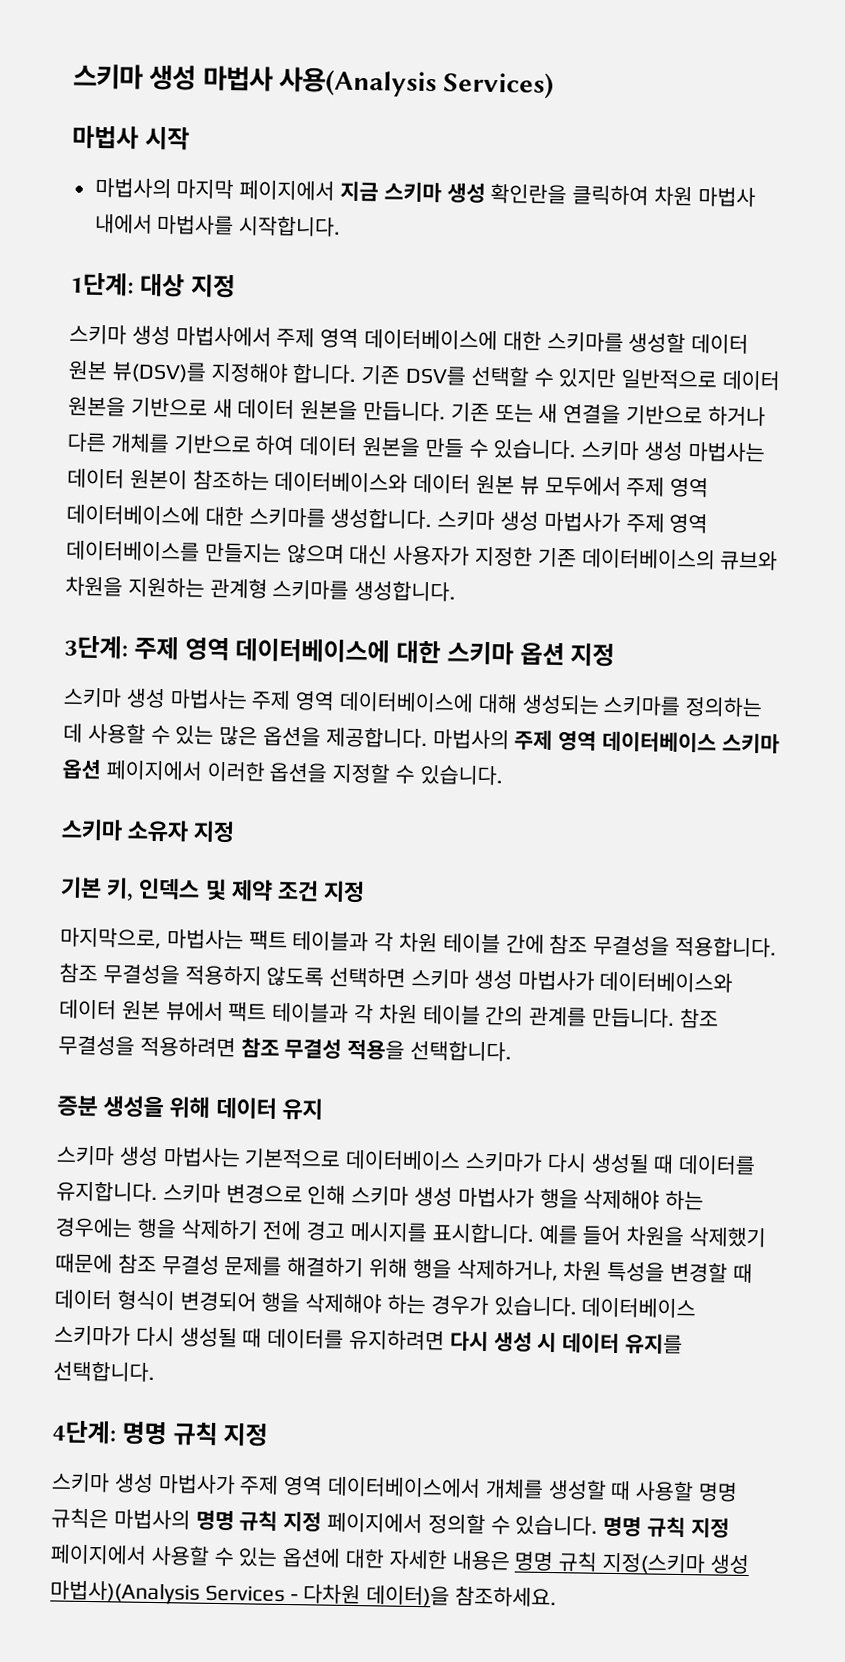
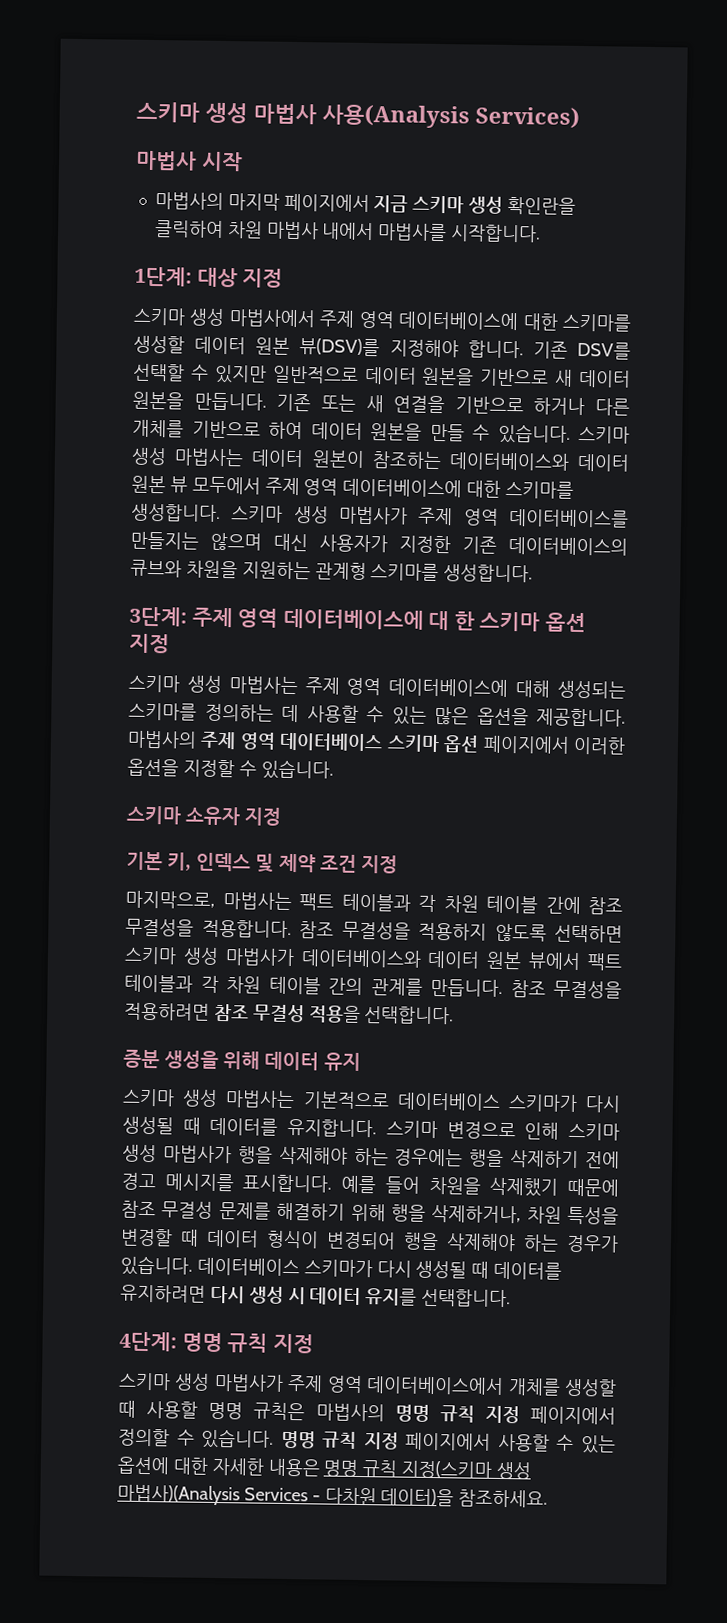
[396,640,441,665] 대한 -> [428,610,475,631] 대 한

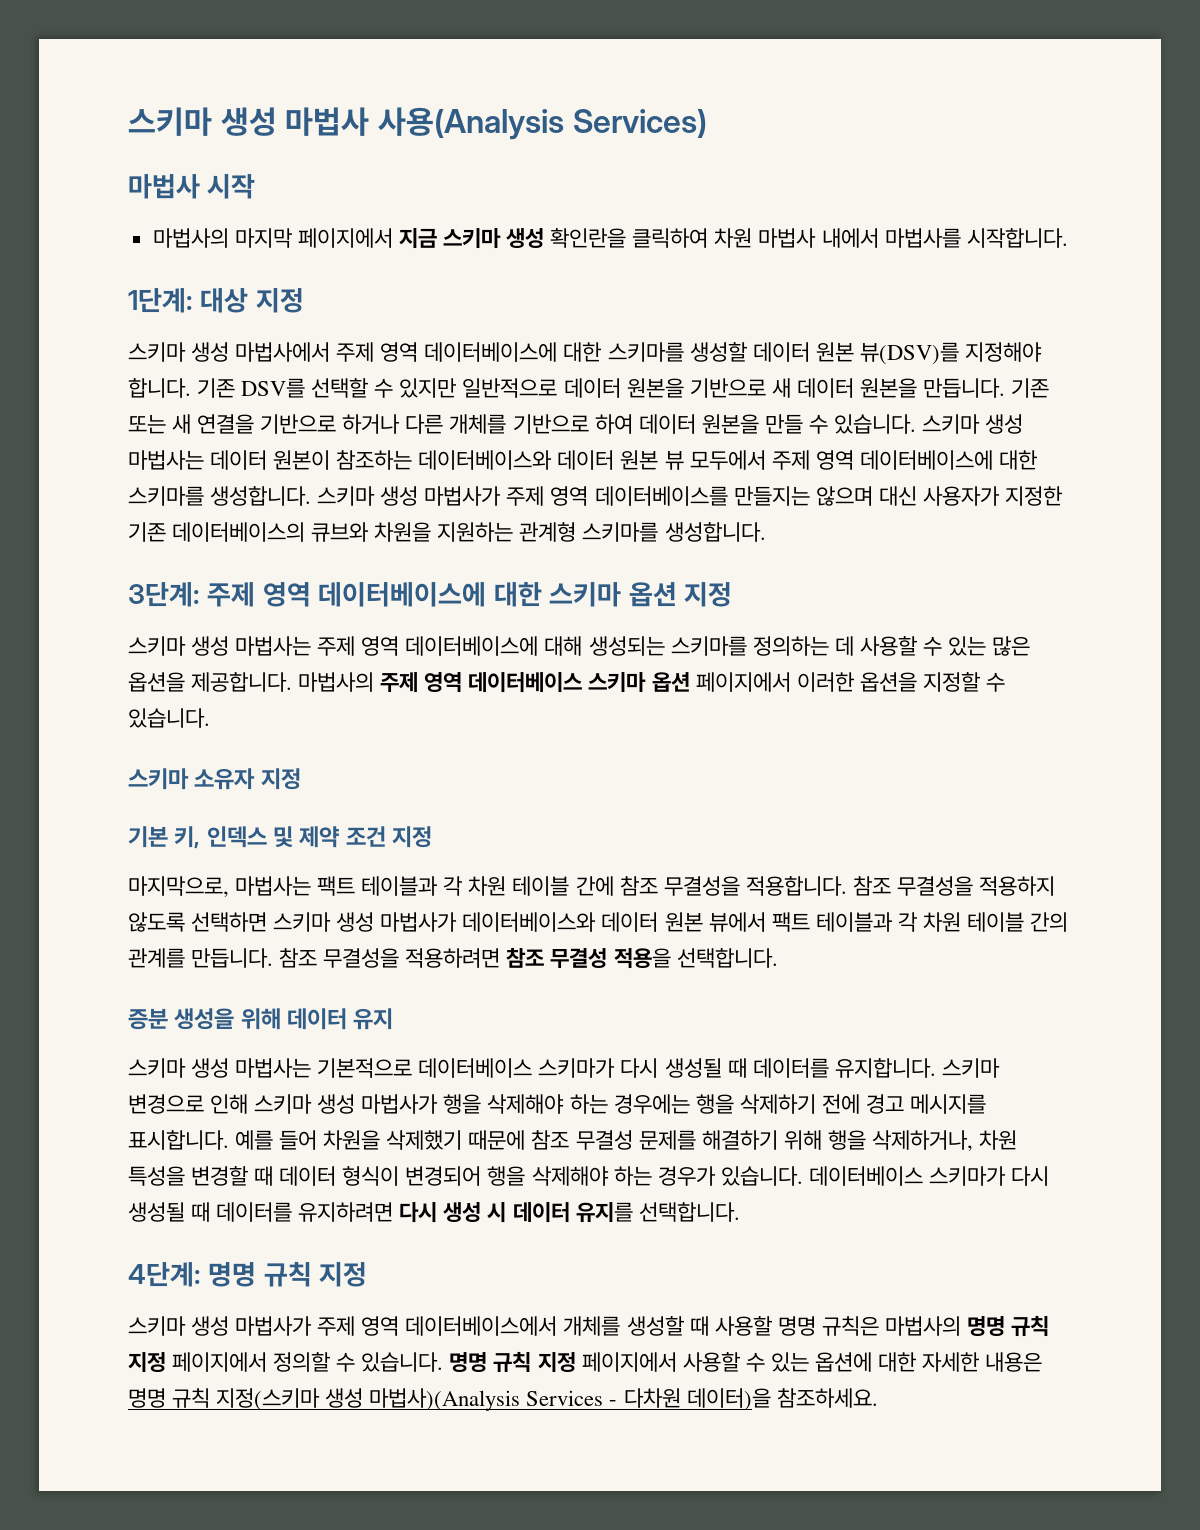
[428,610,475,631] 대 한 -> [493,582,542,607] 대한

